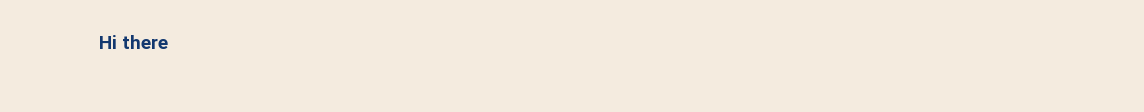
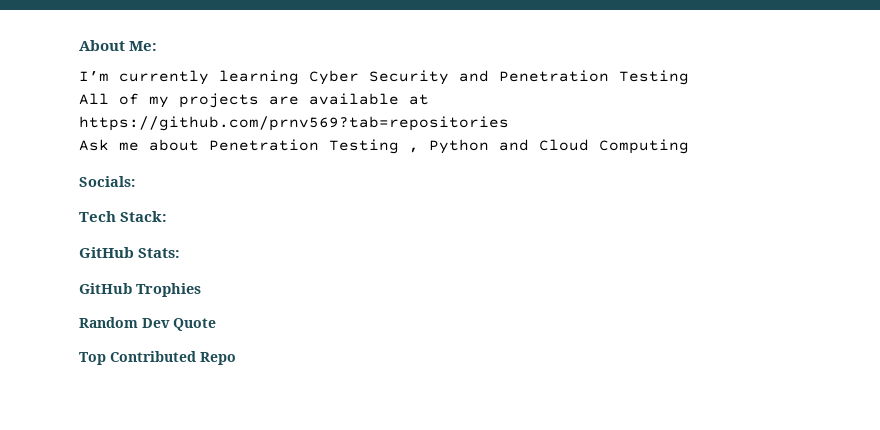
[99,35,169,49] Hi there -> [79,40,158,51] [79,70,689,85] [79,93,429,108] [79,116,509,131] [79,139,689,154] [79,176,135,187] [79,211,168,222] [79,247,181,258] [79,283,201,297] [79,317,216,331] [79,351,236,365] About Me: // I’m currently learning Cyber Security and Penetration Testing // All of my projects are available at https://github.com/prnv569?tab=repositories // Ask me about Penetration Testing , Python and Cloud Computing // Socials: // Tech Stack: // GitHub Stats: // GitHub Trophies // Random Dev Quote // Top Contributed Repo

